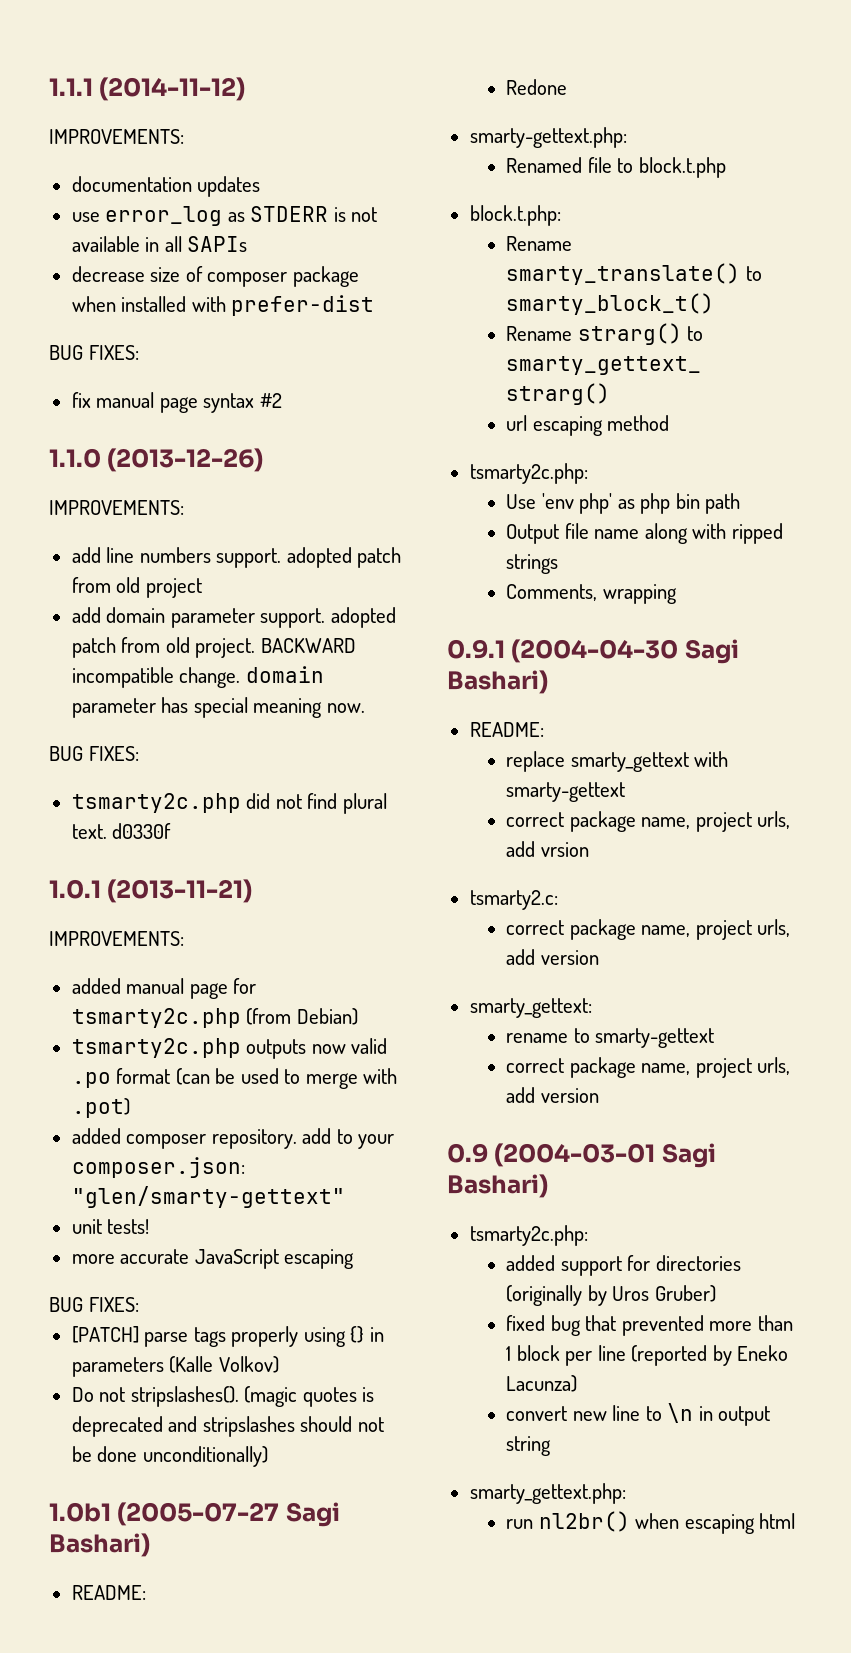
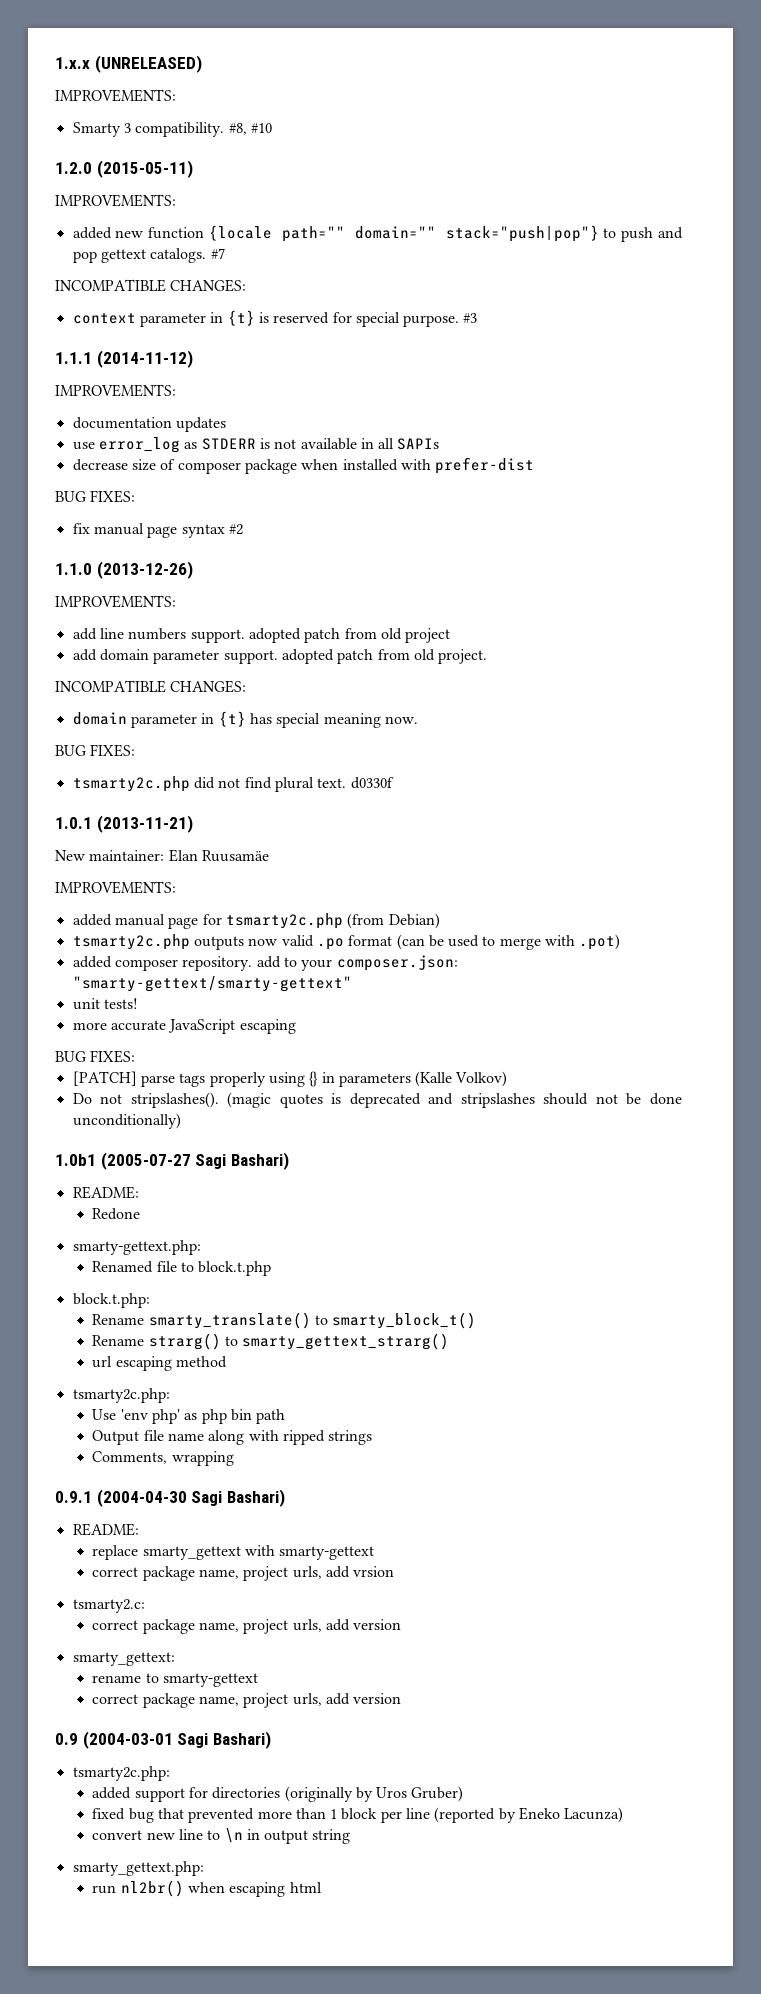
(49, 87) none -> [55,55,202,73] [55,89,176,102] [72,122,272,137] [55,160,193,178] [55,194,176,207] [72,225,684,242] [72,248,225,263] [55,279,247,292] [72,310,478,327] 1.x.x (UNRELEASED) // IMPROVEMENTS: // Smarty 3 compatibility. #8, #10 // 1.2.0 (2015-05-11) // IMPROVEMENTS: // added new function {locale path="" domain="" stack="push|pop"} to push and pop gettext catalogs. #7 // INCOMPATIBLE CHANGES: // context parameter in {t} is reserved for special purpose. #3 //
[260,638,356,653] [71,666,324,688] [71,698,156,718] BACKWARD incompatible change. domain parameter -> [55,680,247,693] [72,711,246,728] // INCOMPATIBLE CHANGES: // domain parameter in {t}
(253, 891) none -> [55,849,269,862] // New maintainer: Elan Ruusamäe
[71,1186,345,1208] "glen/smarty-gettext" -> [72,976,352,992] "smarty-gettext/smarty-gettext"

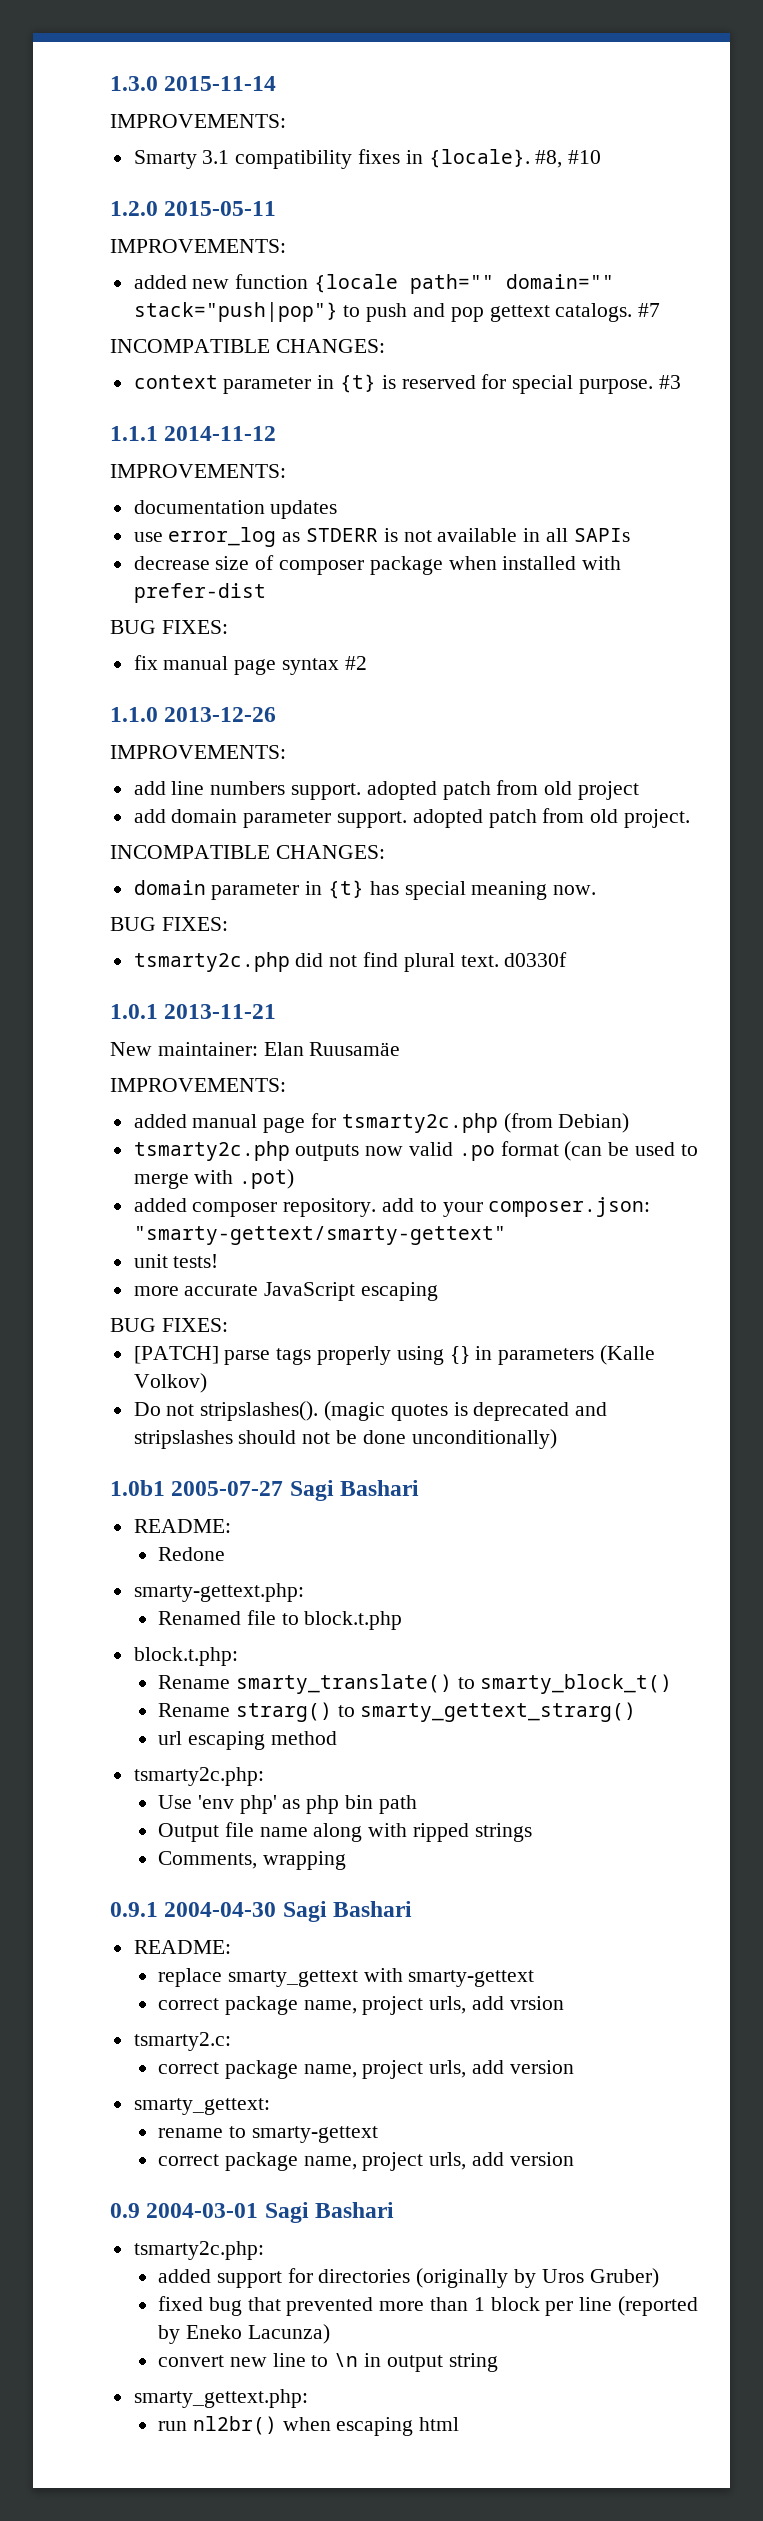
[55,55,202,73] 1.x.x (UNRELEASED) -> [110,76,277,91] 1.3.0 2015-11-14
[123,122,225,137] 3 compatibility. -> [202,149,530,169] 3.1 compatibility fixes in {locale}.
[96,160,193,178] (2015-05-11) -> [164,201,277,216] 2015-05-11
[96,350,193,368] (2014-11-12) -> [164,426,277,441] 2014-11-12
[96,561,193,579] (2013-12-26) -> [164,707,277,722] 2013-12-26
[96,815,193,833] (2013-11-21) -> [164,1004,277,1019] 2013-11-21
[100,1152,289,1170] (2005-07-27 Sagi Bashari) -> [171,1480,420,1501] 2005-07-27 Sagi Bashari
[96,1489,285,1507] (2004-04-30 Sagi Bashari) -> [164,1901,413,1922] 2004-04-30 Sagi Bashari
[82,1731,271,1749] (2004-03-01 Sagi Bashari) -> [146,2202,395,2223] 2004-03-01 Sagi Bashari

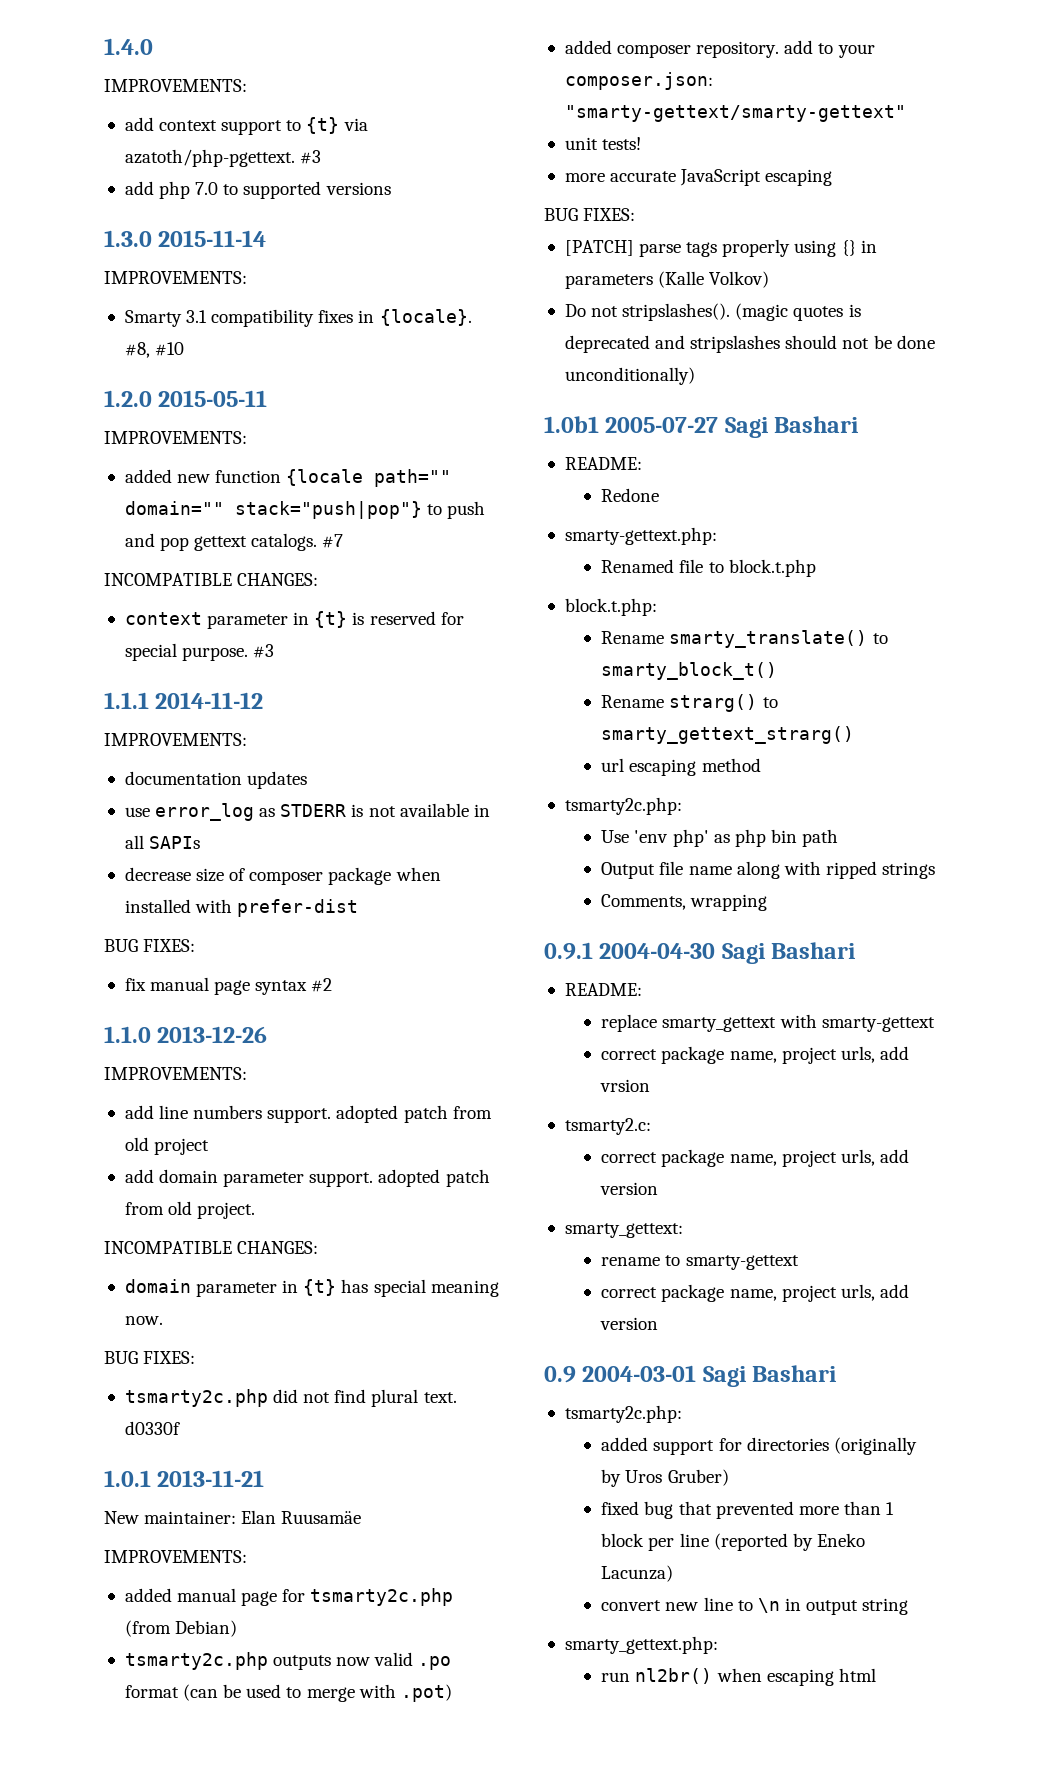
(110, 83) none -> [104,38,153,55] [104,79,247,92] [124,117,368,135] [124,149,322,167] [124,181,391,199] 1.4.0 // IMPROVEMENTS: // add context support to {t} via azatoth/php-pgettext. #3 // add php 7.0 to supported versions //

